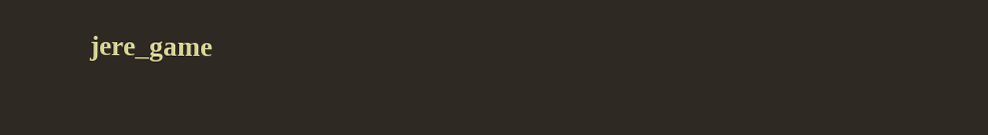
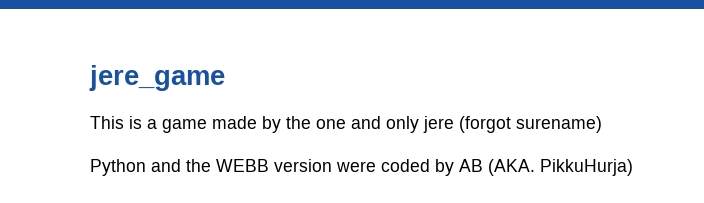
(213, 49) none -> [90,116,602,133] [90,159,633,176] // This is a game made by the one and only jere (forgot surename) // Python and the WEBB version were coded by AB (AKA. PikkuHurja)

